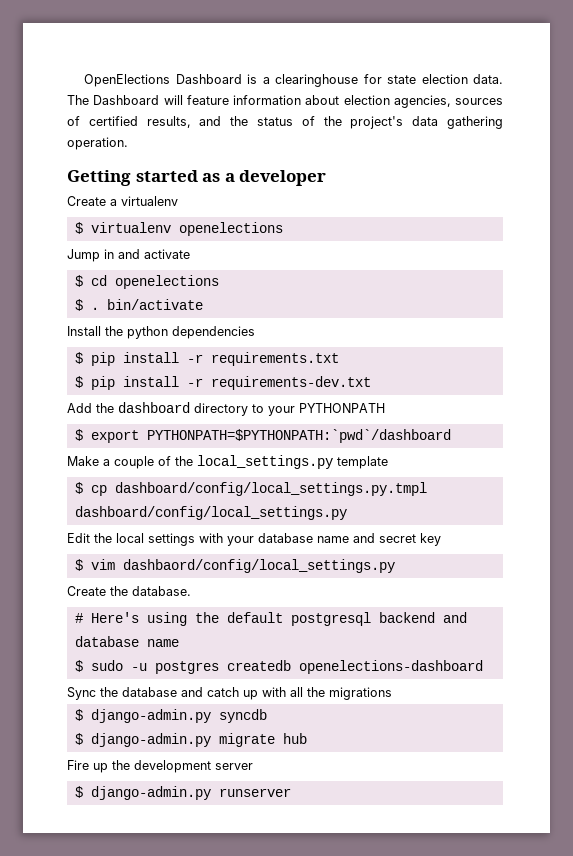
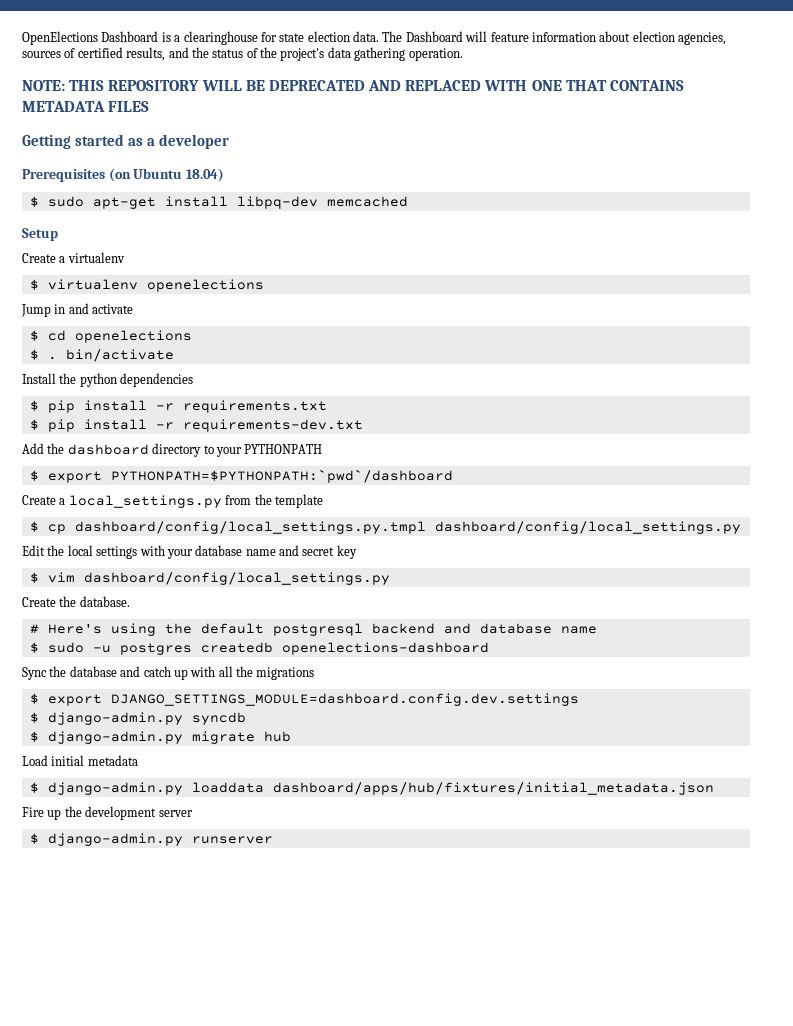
(128, 143) none -> [22,80,685,91] [22,101,150,112] // NOTE: THIS REPOSITORY WILL BE DEPRECATED AND REPLACED WITH ONE THAT CONTAINS METADATA FILES
(327, 178) none -> [22,168,224,182] [29,196,408,209] [22,228,58,241] // Prerequisites (on Ubuntu 18.04) // $ sudo apt-get install libpq-dev memcached // Setup
[67,455,333,469] Make a couple of the local_settings.py -> [22,494,272,508] Create a local_settings.py from the
[122,559,395,573] dashbaord/config/local_settings.py -> [83,572,390,585] dashboard/config/local_settings.py
(392, 693) none -> [29,693,579,706] // $ export DJANGO_SETTINGS_MODULE=dashboard.config.dev.settings
(307, 738) none -> [22,755,138,766] [29,782,714,795] // Load initial metadata // $ django-admin.py loaddata dashboard/apps/hub/fixtures/initial_metadata.json

